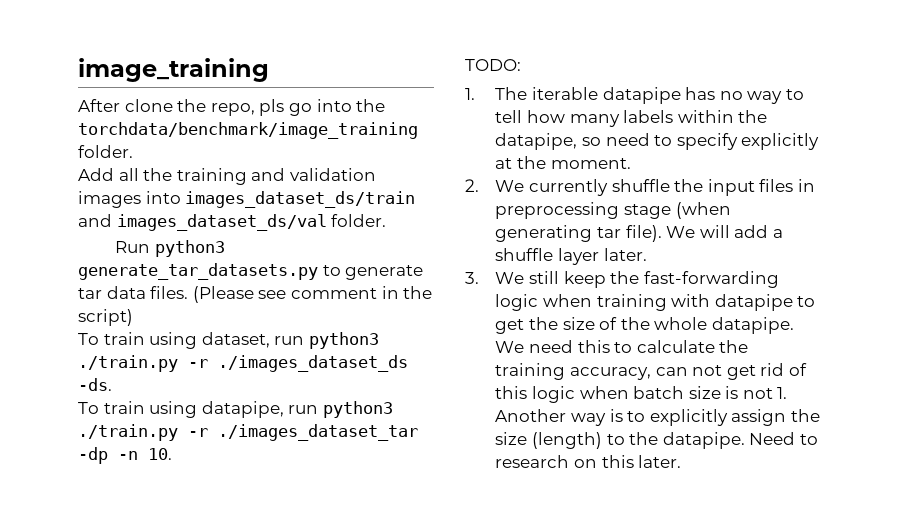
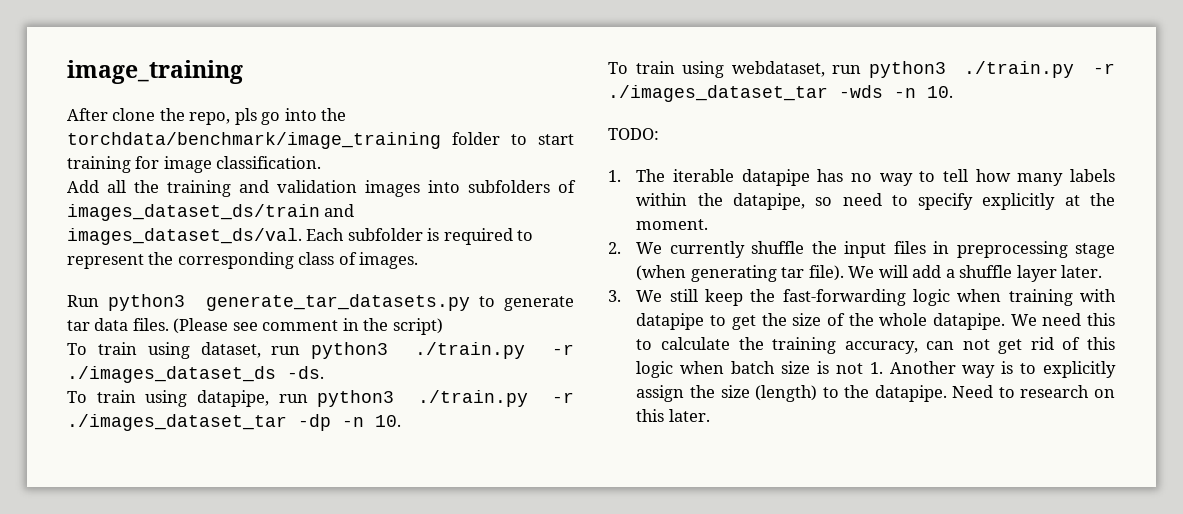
[78,145,133,158] folder. -> [452,132,574,145] [67,156,322,173] folder to start training for image classification.
[185,191,416,208] [78,214,387,231] images_dataset_ds/train and images_dataset_ds/val folder. -> [468,180,576,193] [67,204,355,221] [67,228,534,245] [67,252,419,269] subfolders of images_dataset_ds/train and images_dataset_ds/val. Each subfolder is required to represent the corresponding class of images.
(172, 454) none -> [608,61,1115,78] [608,85,953,102] // To train using webdataset, run python3 ./train.py -r ./images_dataset_tar -wds -n 10.

